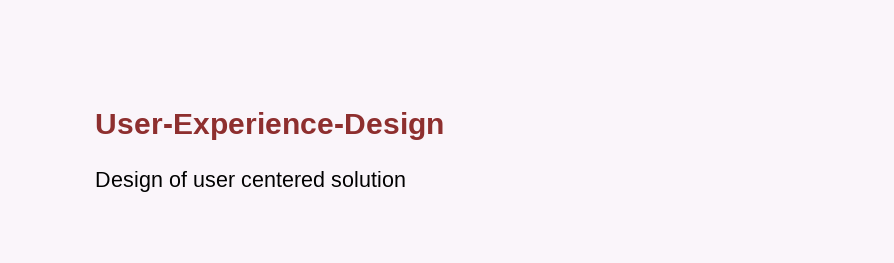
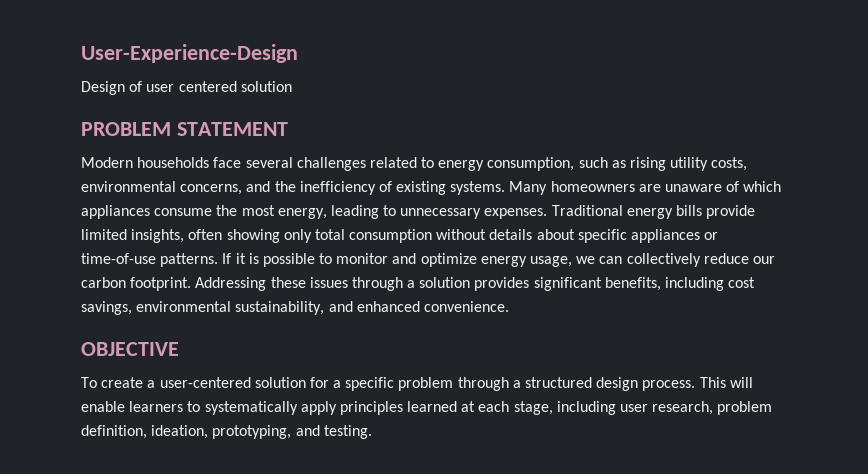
(406, 179) none -> [81,122,288,136] [81,157,748,171] [81,181,782,195] [81,205,756,219] [81,229,719,243] [81,253,775,267] [81,277,756,291] [81,301,509,315] [81,342,179,356] [81,377,753,391] [81,401,773,415] [81,425,372,439] // PROBLEM STATEMENT // Modern households face several challenges related to energy consumption, such as rising utility costs, environmental concerns, and the inefficiency of existing systems. Many homeowners are unaware of which appliances consume the most energy, leading to unnecessary expenses. Traditional energy bills provide limited insights, often showing only total consumption without details about specific appliances or time-of-use patterns. If it is possible to monitor and optimize energy usage, we can collectively reduce our carbon footprint. Addressing these issues through a solution provides significant benefits, including cost savings, environmental sustainability, and enhanced convenience. // OBJECTIVE // To create a user-centered solution for a specific problem through a structured design process. This will enable learners to systematically apply principles learned at each stage, including user research, problem definition, ideation, prototyping, and testing.

